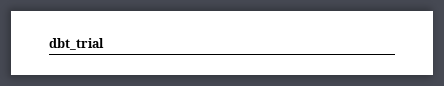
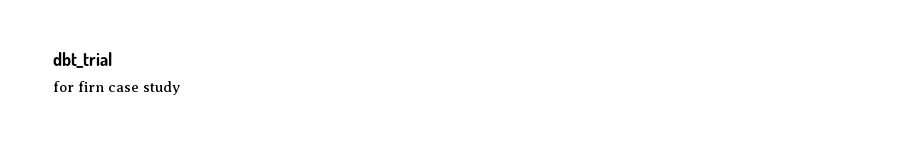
(104, 44) none -> [53,81,180,95] // for firn case study

